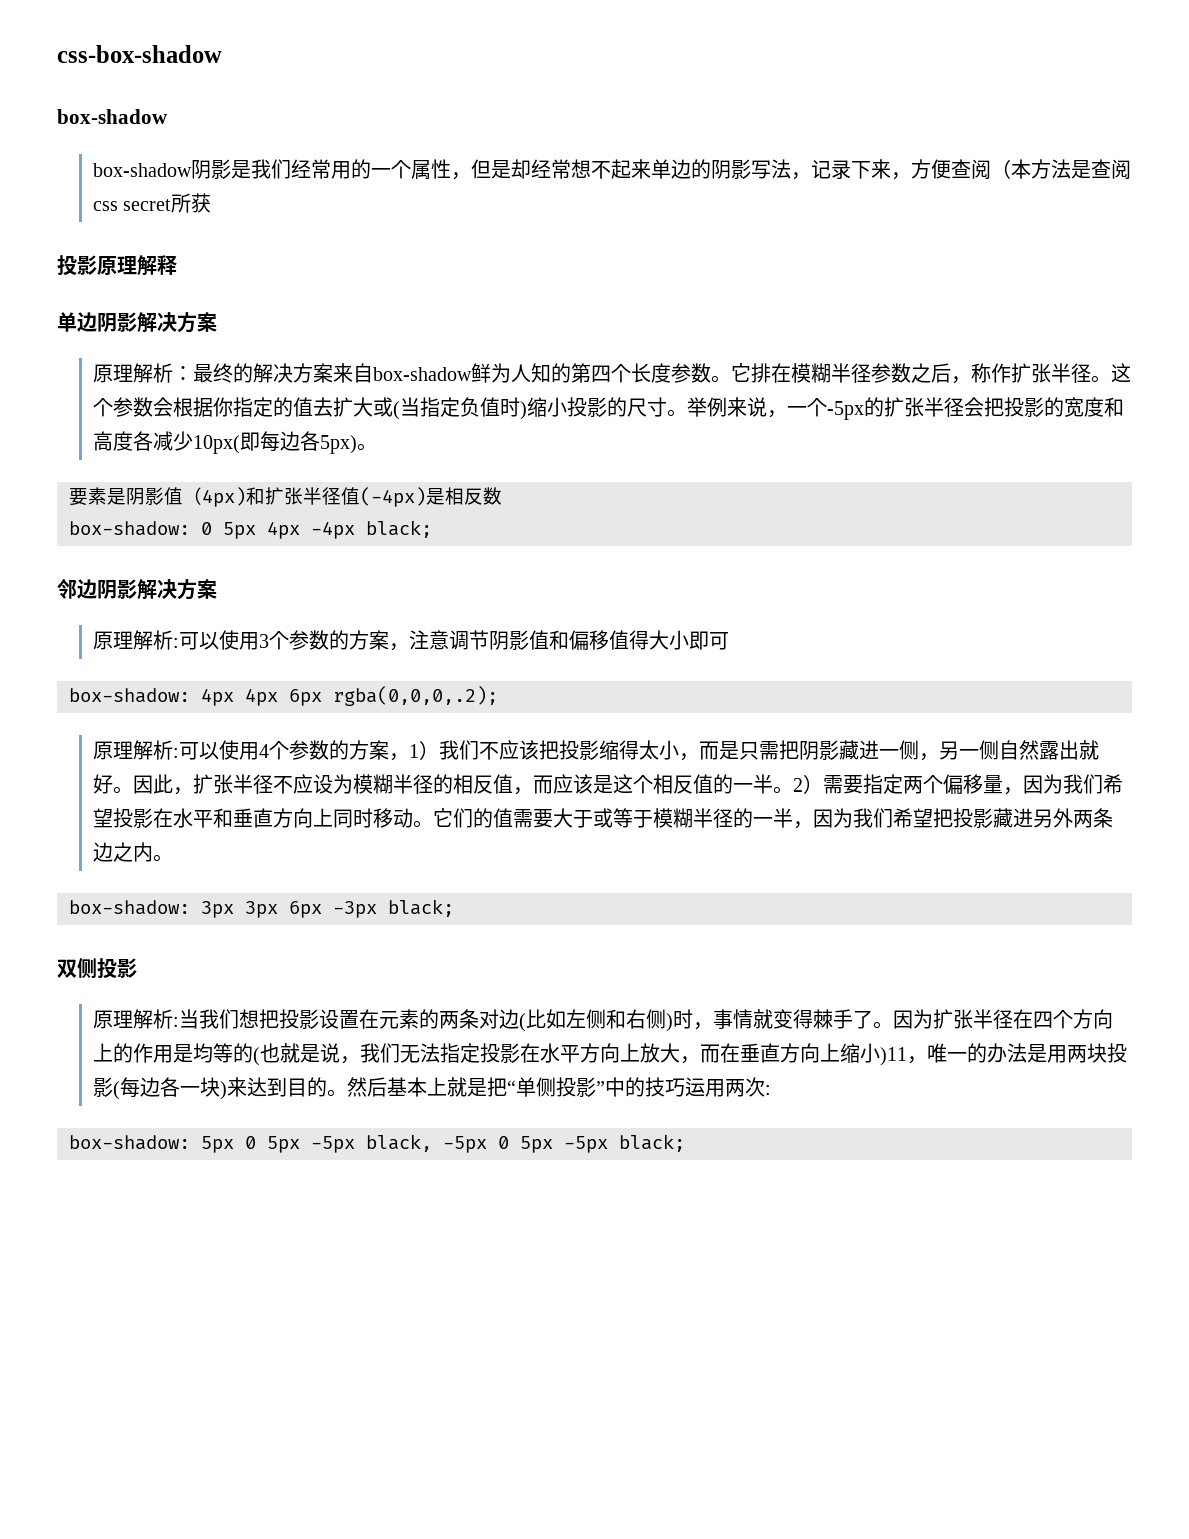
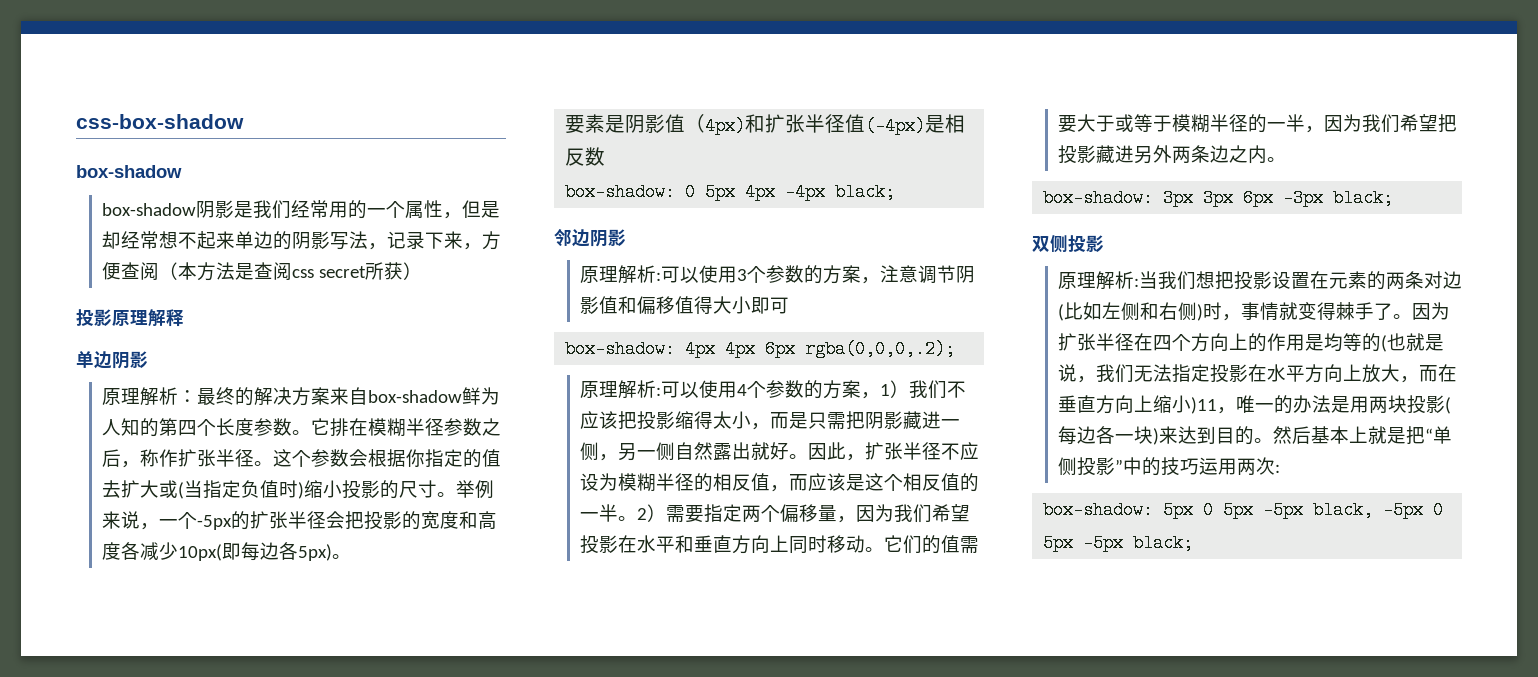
(212, 203) none -> [402,262,422,280] ）
[137,312,217,333] 解决方案 -> (148, 360) none
[137,579,217,600] 解决方案 -> (626, 238) none

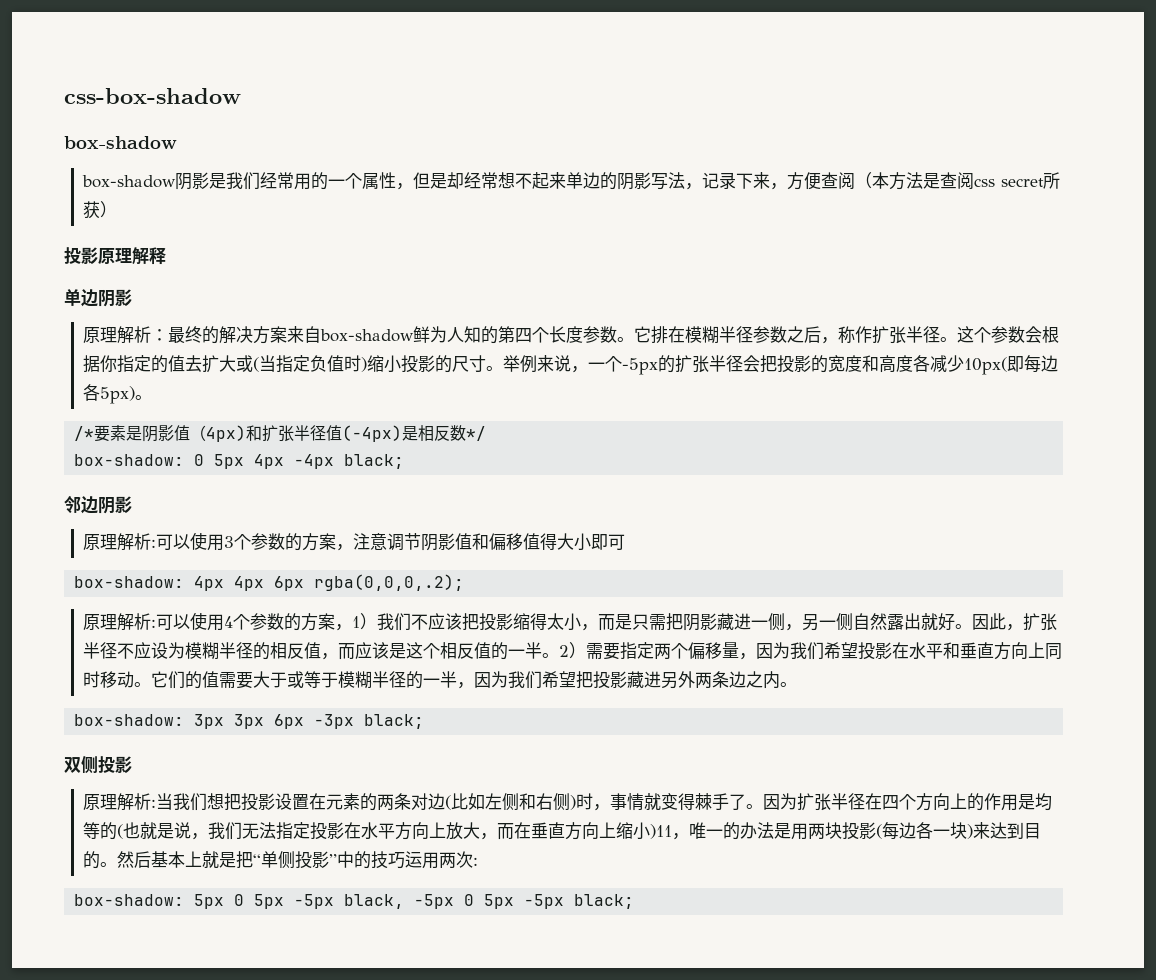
(351, 556) none -> [74,426,95,441] /*
(606, 156) none -> [466,426,487,441] */

